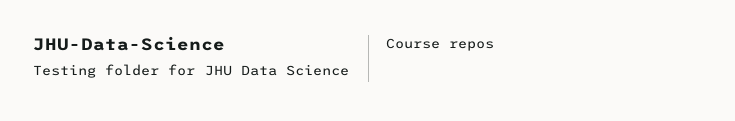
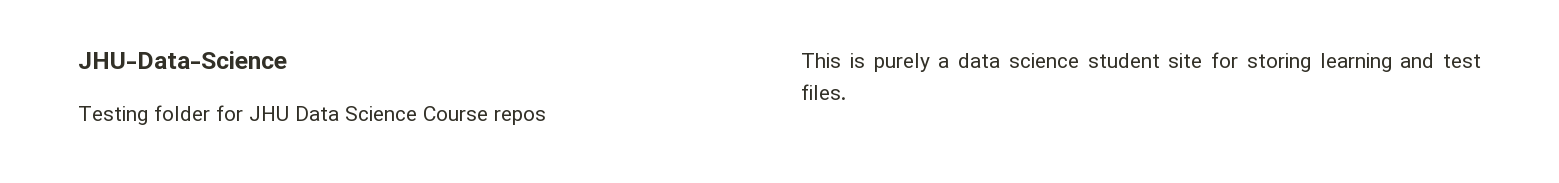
(494, 46) none -> [801,52,1481,72] [801,84,846,100] // This is purely a data science student site for storing learning and test files.

